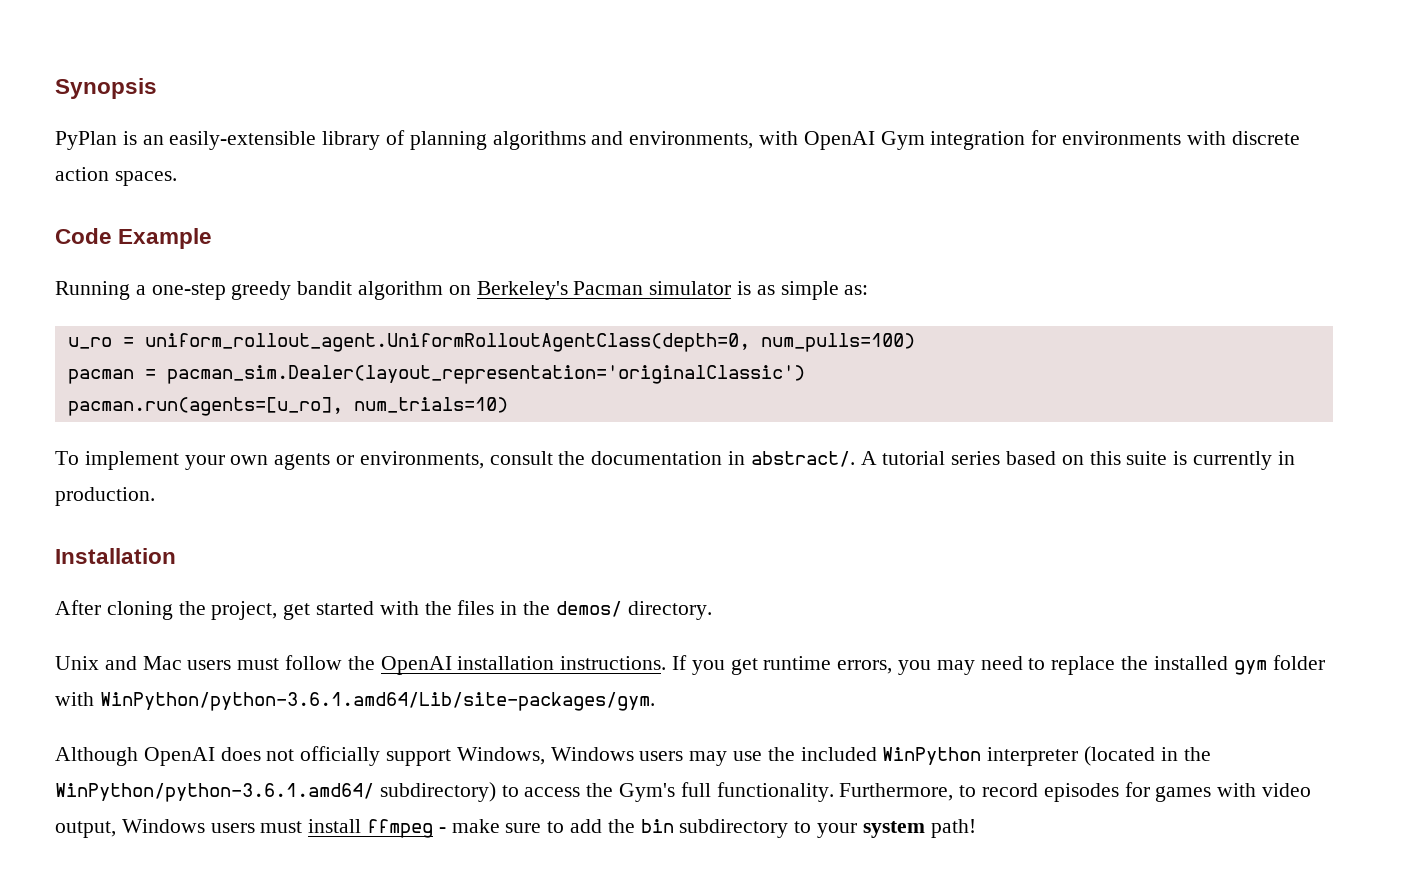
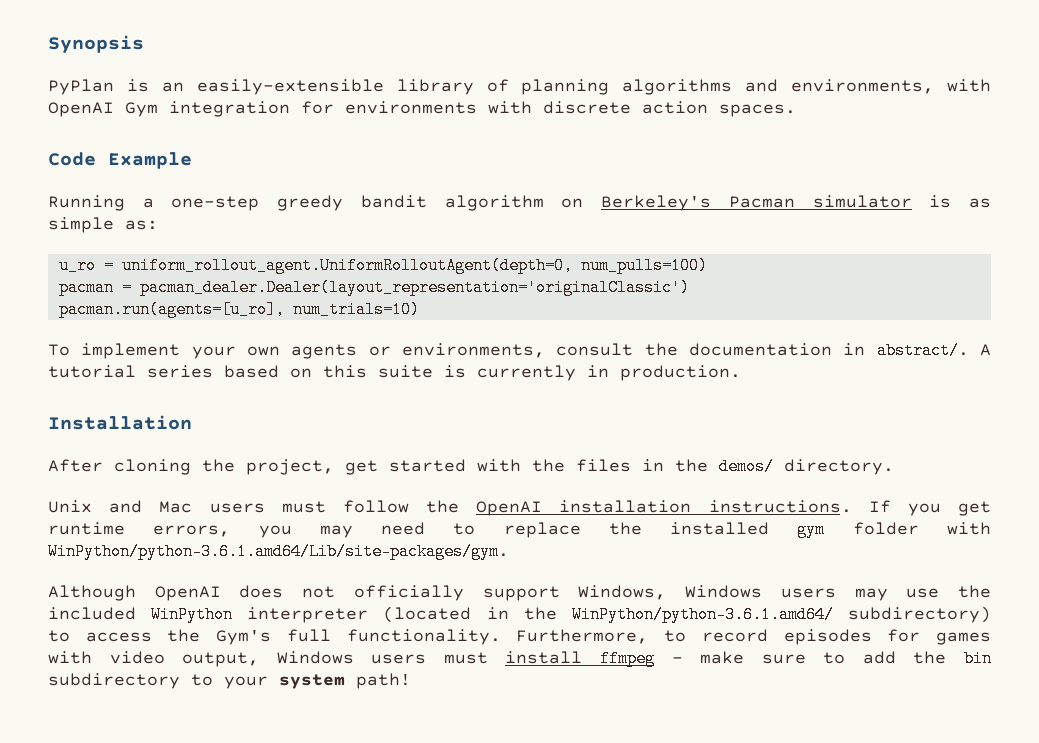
[144,333,750,352] uniform_rollout_agent.UniformRolloutAgentClass(depth=0, -> [121,257,573,274] uniform_rollout_agent.UniformRolloutAgent(depth=0,
[166,365,805,384] pacman_sim.Dealer(layout_representation='originalClassic') -> [139,279,690,296] pacman_dealer.Dealer(layout_representation='originalClassic')

